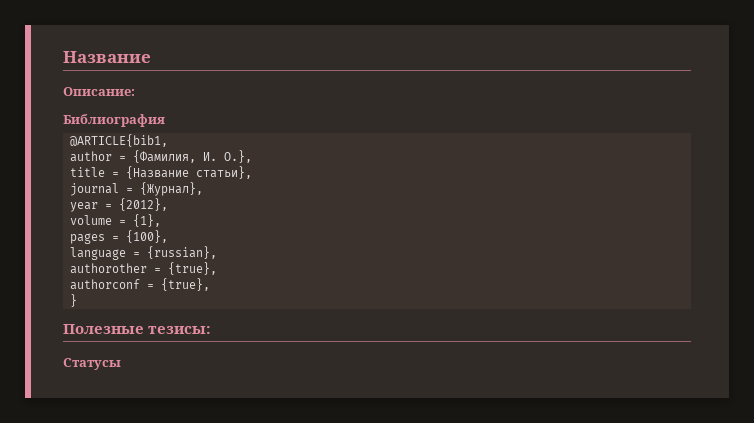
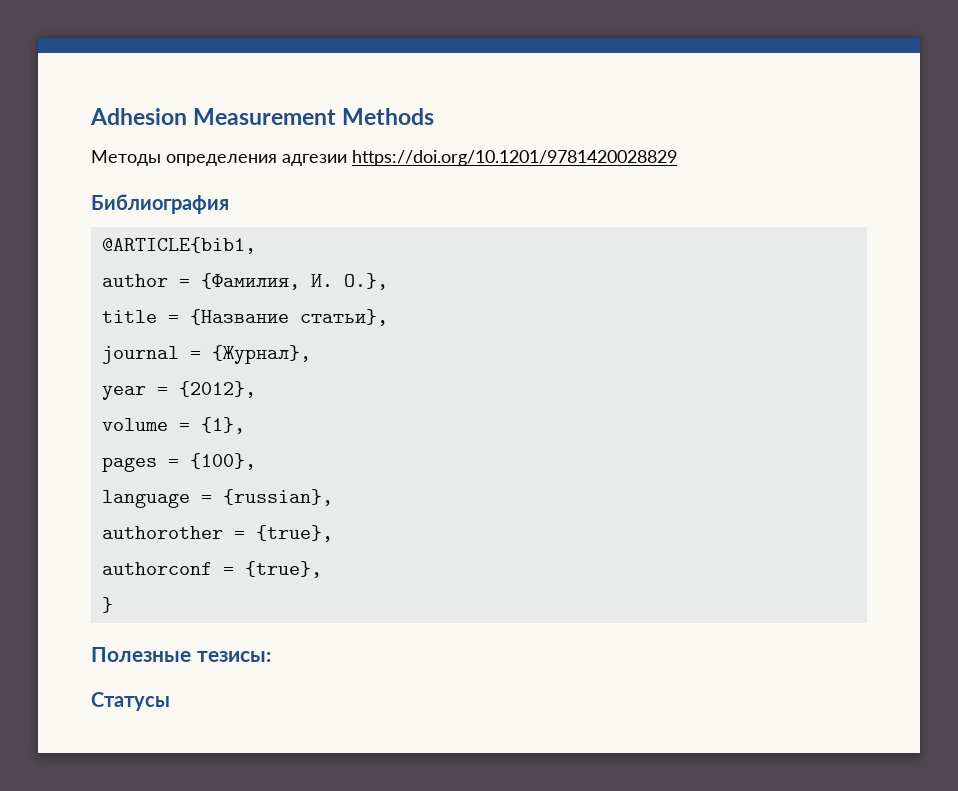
[63,51,151,63] [63,87,135,96] Название // Описание: -> [90,108,435,125] [91,150,677,166] Adhesion Measurement Methods // Методы определения адгезии https://doi.org/10.1201/9781420028829

